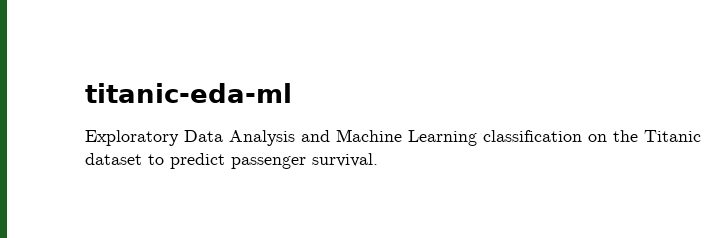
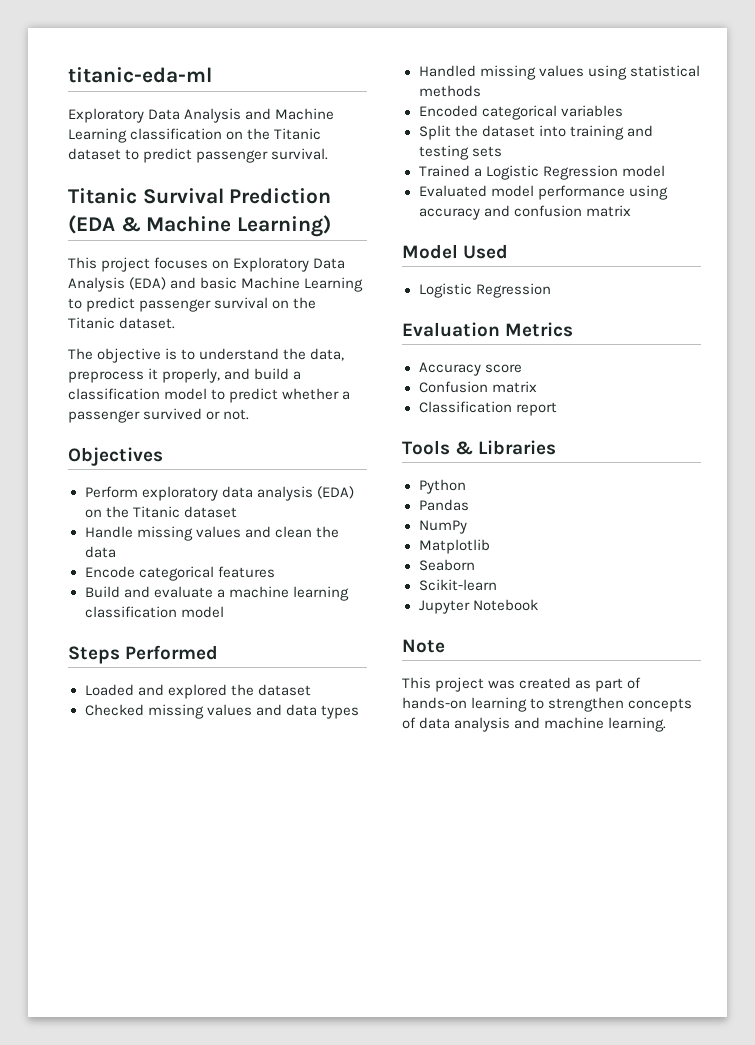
(378, 160) none -> [68,188,332,204] [68,215,332,237] [68,257,346,272] [68,277,364,292] [68,297,317,312] [68,317,176,329] [68,348,345,363] [68,368,302,383] [68,388,351,403] [68,408,250,423] [68,447,163,466] [84,486,354,501] [84,506,237,518] [84,526,339,541] [84,546,116,558] [84,566,275,581] [84,586,349,601] [84,606,224,618] [68,645,219,664] [84,684,311,699] [84,704,359,719] [418,65,700,80] [418,85,481,97] [418,105,623,120] [418,125,653,140] [418,145,502,160] [418,165,665,180] [418,185,668,200] [418,205,631,220] [402,244,509,259] [418,283,551,298] [402,322,574,337] [418,362,522,376] [418,381,537,393] [418,401,557,416] [402,440,557,455] [418,479,466,494] [418,499,469,511] [418,520,467,534] [418,539,490,554] [418,559,475,571] [418,579,497,591] [418,599,538,614] [402,639,445,653] [402,677,642,692] [402,697,693,712] [402,717,667,732] // Titanic Survival Prediction (EDA & Machine Learning) // This project focuses on Exploratory Data Analysis (EDA) and basic Machine Learning to predict passenger survival on the Titanic dataset. // The objective is to understand the data, preprocess it properly, and build a classification model to predict whether a passenger survived or not. // Objectives // Perform exploratory data analysis (EDA) on the Titanic dataset // Handle missing values and clean the data // Encode categorical features // Build and evaluate a machine learning classification model // Steps Performed // Loaded and explored the dataset // Checked missing values and data types // Handled missing values using statistical methods // Encoded categorical variables // Split the dataset into training and testing sets // Trained a Logistic Regression model // Evaluated model performance using accuracy and confusion matrix // Model Used // Logistic Regression // Evaluation Metrics // Accuracy score // Confusion matrix // Classification report // Tools & Libraries // Python // Pandas // NumPy // Matplotlib // Seaborn // Scikit-learn // Jupyter Notebook // Note // This project was created as part of hands-on learning to strengthen concepts of data analysis and machine learning.

